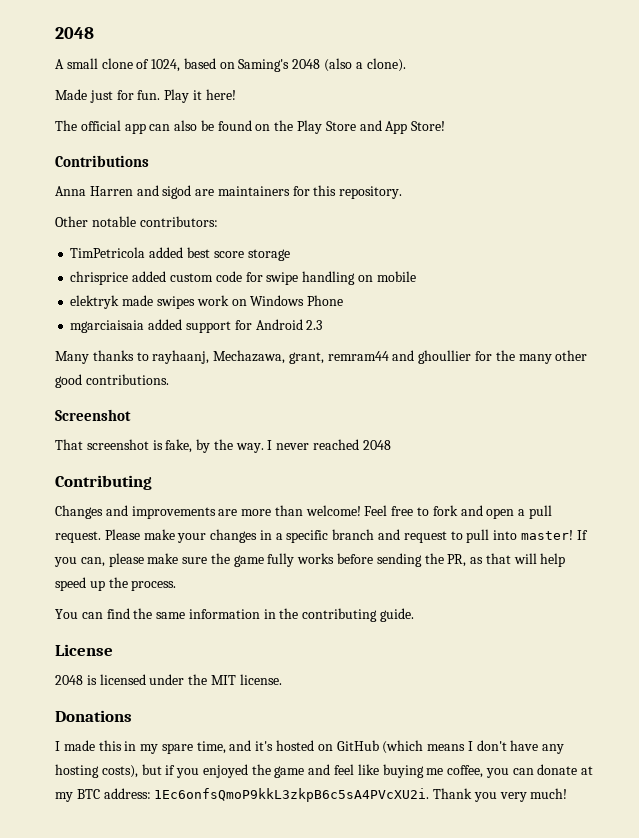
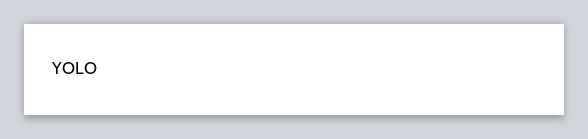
[55,27,94,39] [55,58,406,72] [55,89,236,103] [55,120,446,134] [55,155,149,167] [55,185,403,199] [55,216,218,227] [70,247,290,261] [70,271,416,285] [70,295,344,309] [70,319,323,333] [55,350,588,364] [55,374,169,388] [55,409,131,421] [55,439,391,453] [55,475,152,490] [55,505,552,519] [55,529,588,543] [54,553,566,567] [55,577,177,591] [55,608,415,622] [55,644,113,656] [55,674,282,685] [55,710,132,722] [55,740,565,754] [55,764,594,778] [55,788,568,802] 2048 // A small clone of 1024, based on Saming's 2048 (also a clone). // Made just for fun. Play it here! // The official app can also be found on the Play Store and App Store! // Contributions // Anna Harren and sigod are maintainers for this repository. // Other notable contributors: // TimPetricola added best score storage // chrisprice added custom code for swipe handling on mobile // elektryk made swipes work on Windows Phone // mgarciaisaia added support for Android 2.3 // Many thanks to rayhaanj, Mechazawa, grant, remram44 and ghoullier for the many other good contributions. // Screenshot // That screenshot is fake, by the way. I never reached 2048 // Contributing // Changes and improvements are more than welcome! Feel free to fork and open a pull request. Please make your changes in a specific branch and request to pull into master! If you can, please make sure the game fully works before sending the PR, as that will help speed up the process. // You can find the same information in the contributing guide. // License // 2048 is licensed under the MIT license. // Donations // I made this in my spare time, and it's hosted on GitHub (which means I don't have any hosting costs), but if you enjoyed the game and feel like buying me coffee, you can donate at my BTC address: 1Ec6onfsQmoP9kkL3zkpB6c5sA4PVcXU2i. Thank you very much! -> [51,62,97,74] YOLO

